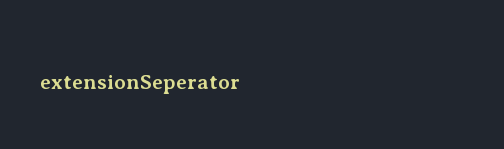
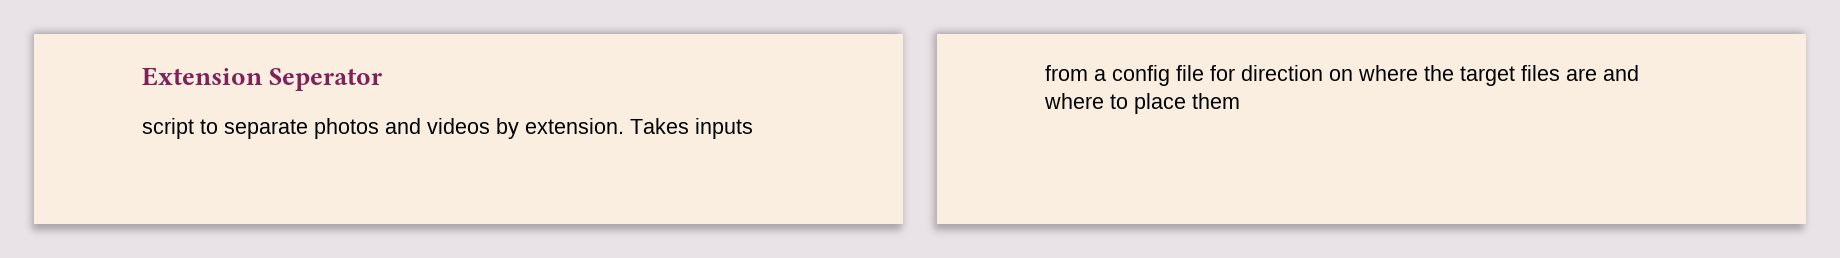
[40,75,240,94] extensionSeperator -> [142,67,384,91] [142,118,753,139] [1045,65,1639,86] [1044,93,1240,114] Extension Seperator // script to separate photos and videos by extension. Takes inputs from a config file for direction on where the target files are and where to place them

